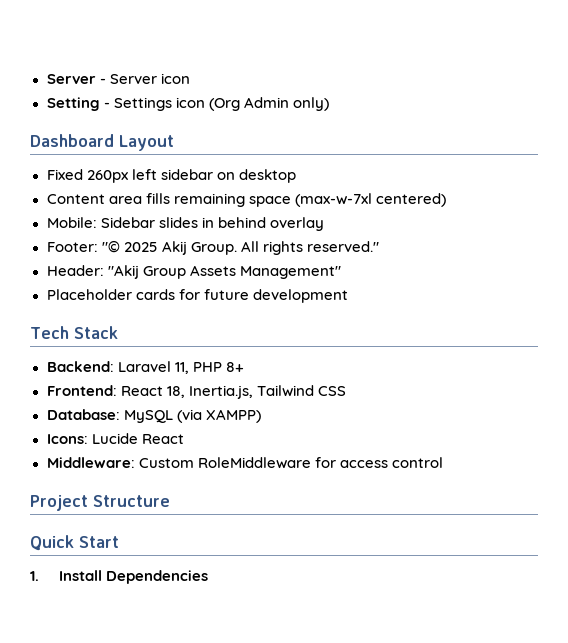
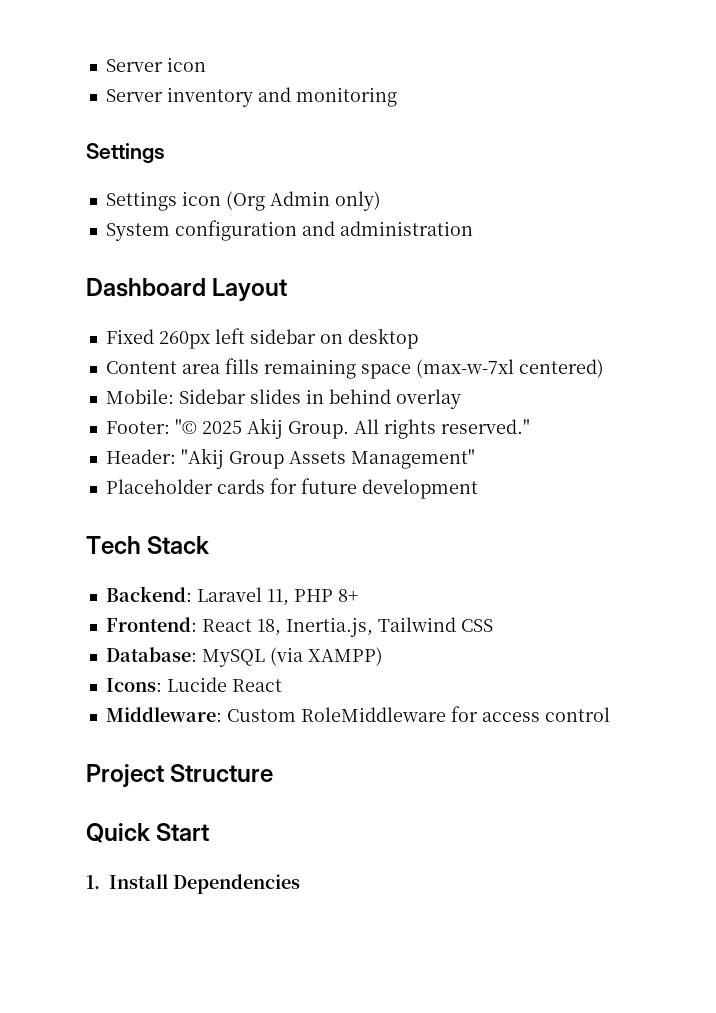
[46,74,157,84] Server - Server -> [105,59,163,72] Server
[46,97,110,111] Setting - -> [105,87,397,107] [86,143,165,163] Server inventory and monitoring // Settings //
(329, 104) none -> [105,220,473,241] // System configuration and administration

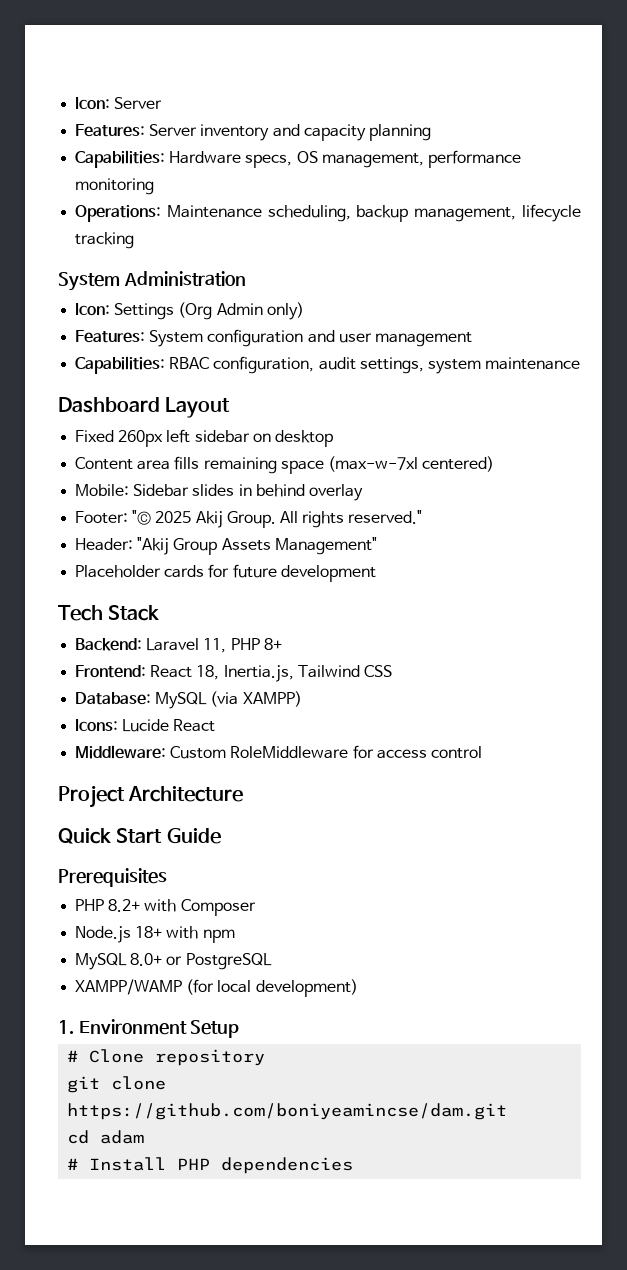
[105,57,206,72] Server icon // -> [75,97,163,110] [75,124,146,137] Icon: Server // Features:
[295,87,397,107] [86,143,165,163] [105,191,221,211] monitoring // Settings // Settings icon -> [303,124,431,141] [75,150,521,168] [75,178,155,195] [75,204,581,222] [75,232,135,249] [58,271,246,291] [75,303,175,320] capacity planning // Capabilities: Hardware specs, OS management, performance monitoring // Operations: Maintenance scheduling, backup management, lifecycle tracking // System Administration // Icon: Settings
(381, 201) none -> [75,330,146,343] Features:
[339,221,473,236] administration -> [338,332,472,347] [75,356,581,374] user management // Capabilities: RBAC configuration, audit settings, system maintenance
[170,764,274,782] Structure -> [128,786,244,802] Architecture
[86,874,300,894] // 1. Install Dependencies -> [166,828,221,844] [58,868,167,887] [75,899,256,916] [75,926,235,943] [75,953,272,970] [75,979,358,997] [58,1019,240,1038] [67,1049,266,1066] [67,1076,167,1093] [67,1103,508,1120] [67,1130,145,1144] [67,1157,354,1174] Guide // Prerequisites // PHP 8.2+ with Composer // Node.js 18+ with npm // MySQL 8.0+ or PostgreSQL // XAMPP/WAMP (for local development) // 1. Environment Setup // # Clone repository // git clone https://github.com/boniyeamincse/dam.git // cd adam // # Install PHP dependencies

